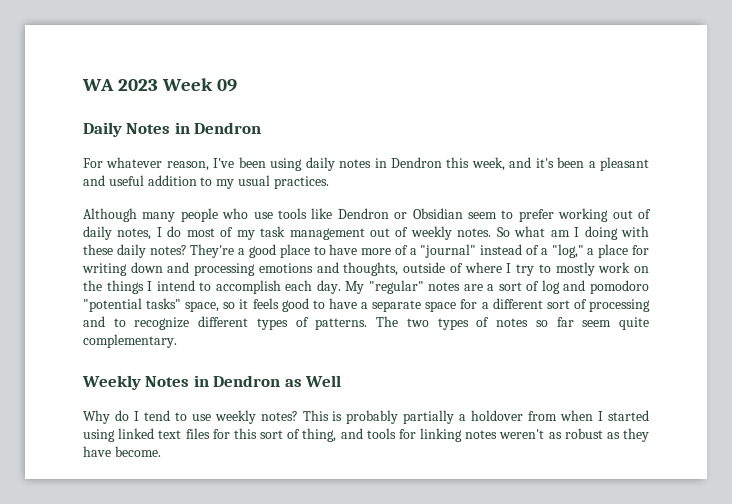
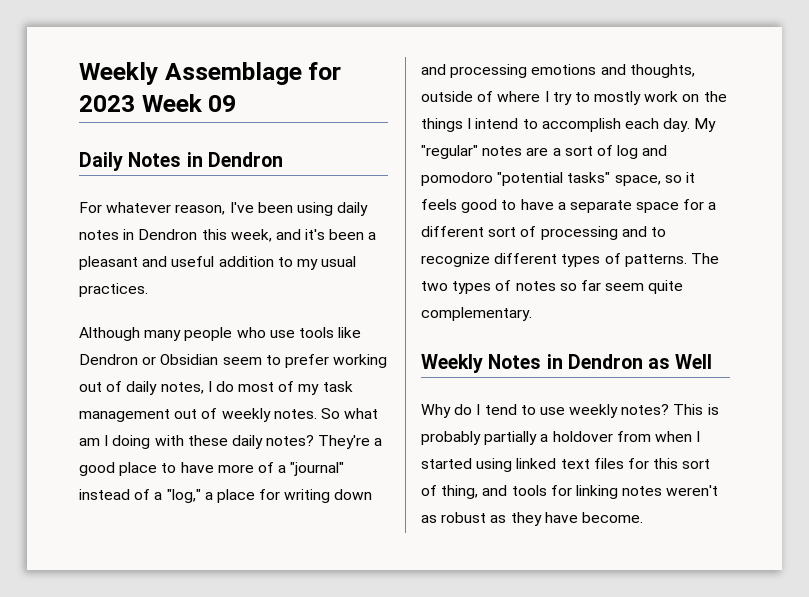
[82,79,114,91] WA -> [79,62,342,85] Weekly Assemblage for

